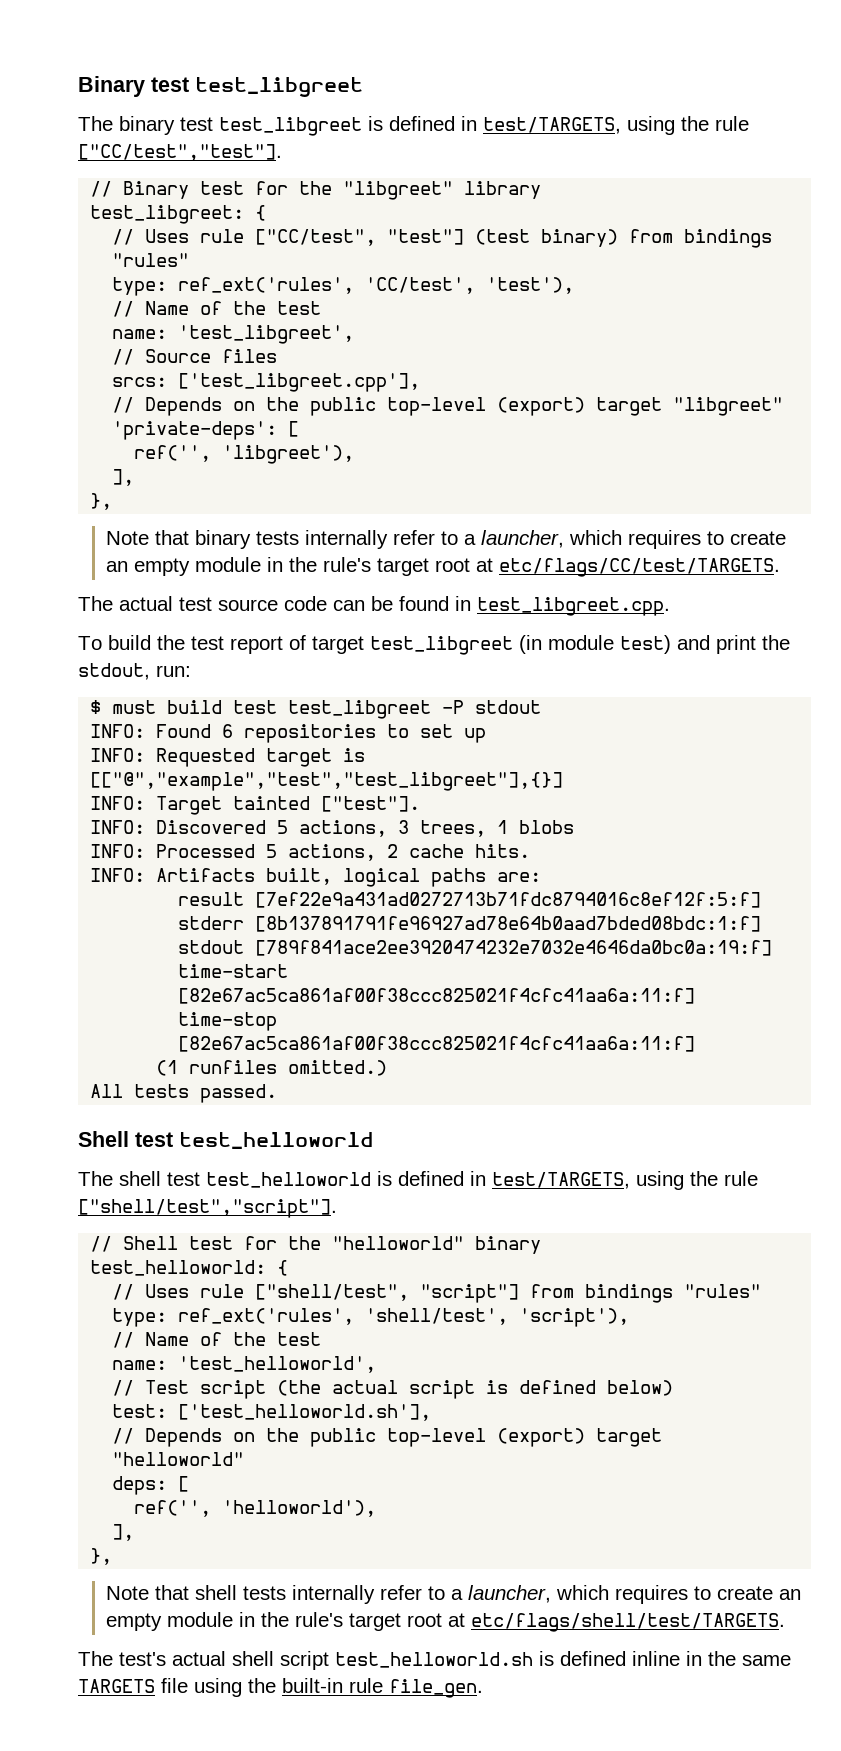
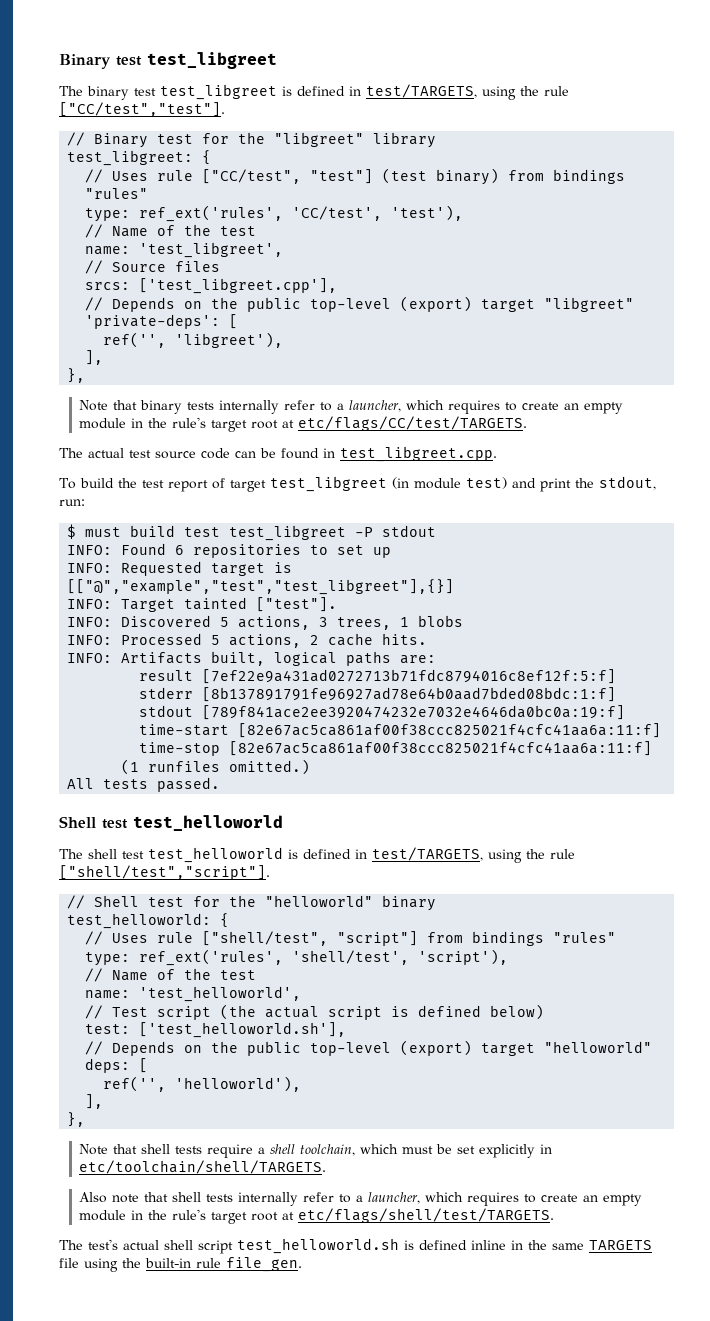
(287, 1593) none -> [207,1144,553,1158] [79,1160,327,1174] [79,1192,234,1203] require a shell toolchain, which must be set explicitly in etc/toolchain/shell/TARGETS. // Also note that shell tests

